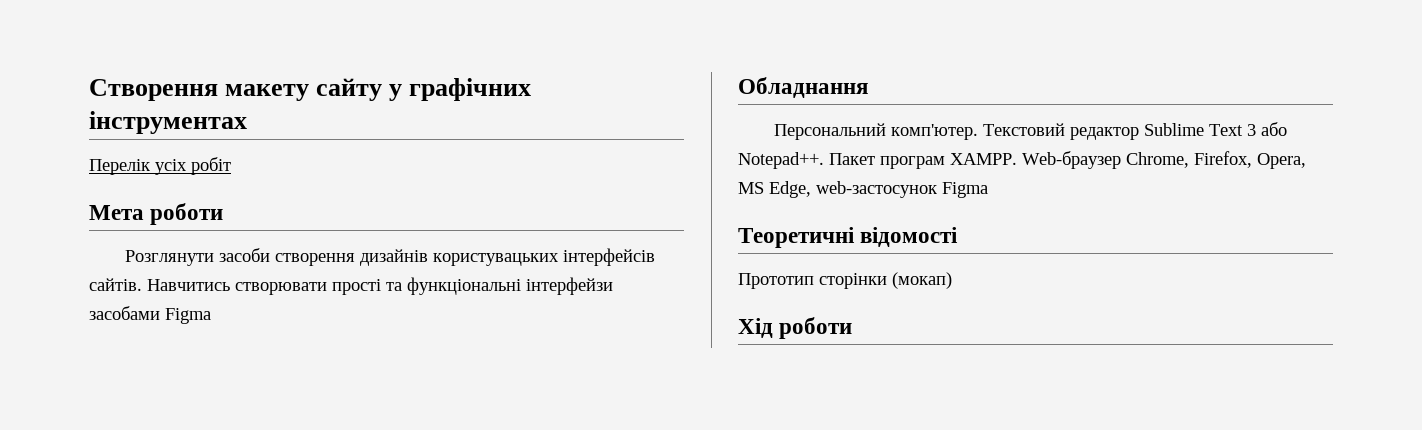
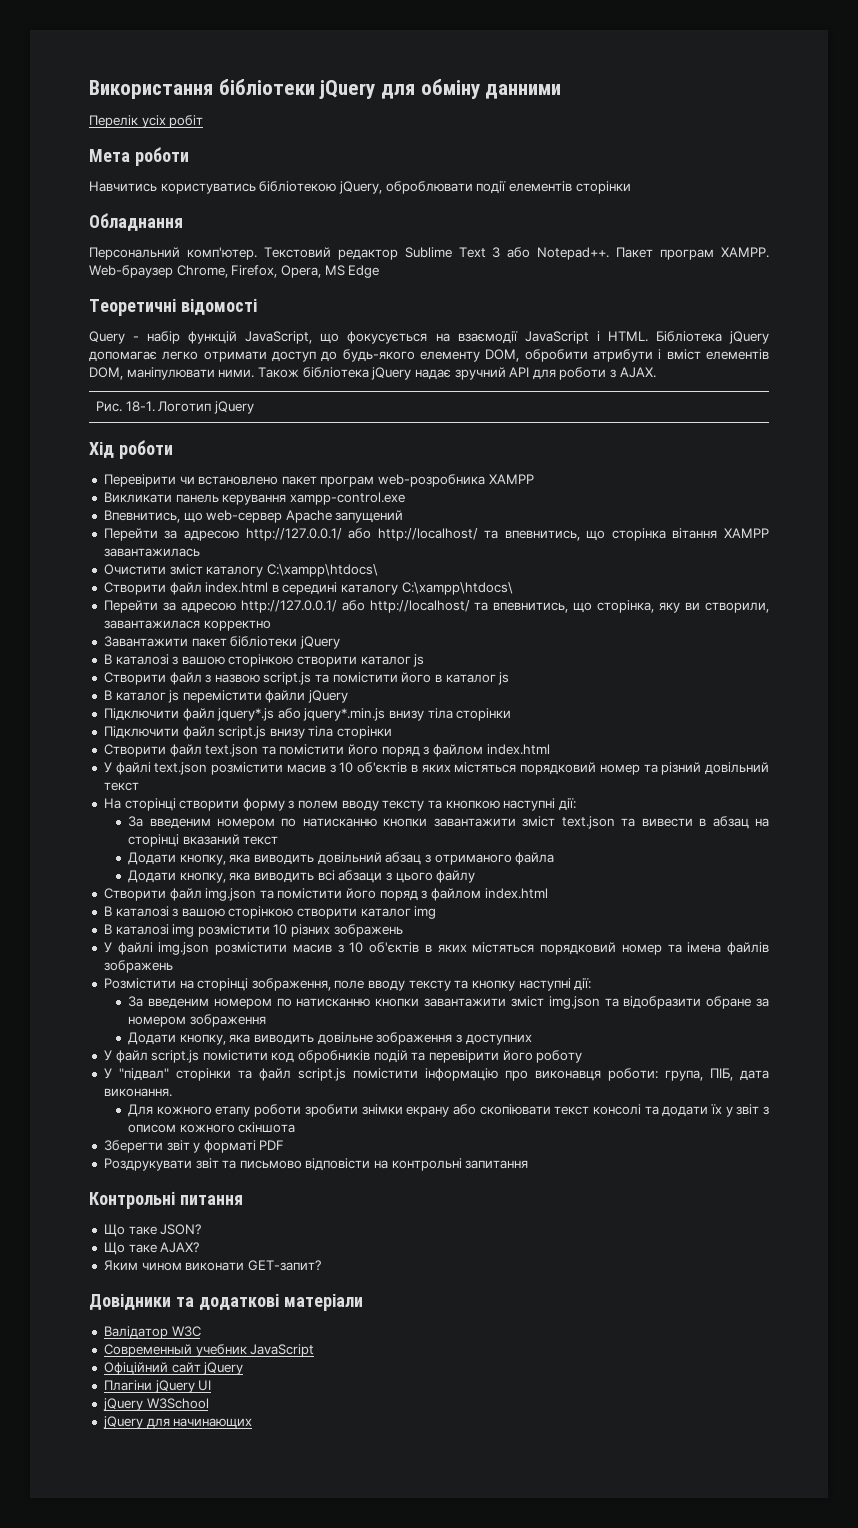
[89,78,532,101] [89,111,247,134] Створення макету сайту у графічних інструментах -> [89,79,562,99] Використання бібліотеки jQuery для обміну данними
[124,248,655,266] [89,277,613,295] [89,306,211,324] Розглянути засоби створення дизайнів користувацьких інтерфейсів сайтів. Навчитись створювати прості та функціональні інтерфейзи засобами Figma -> [89,181,631,194] Навчитись користуватись бібліотекою jQuery, оброблювати події елементів сторінки
[769,181,988,198] Edge, web-застосунок Figma -> [348,265,380,278] Edge
[738,272,952,289] [738,317,853,339] Прототип сторінки (мокап) // Хід роботи -> [89,331,770,344] [89,349,770,362] [89,367,656,380] [95,401,254,414] [89,440,173,459] [103,474,534,487] [103,492,405,505] [103,510,404,523] [103,528,769,541] [103,548,200,557] [103,564,378,577] [103,582,513,595] [103,600,770,613] [103,620,271,631] [103,636,340,649] [103,654,425,667] [103,672,510,685] [103,690,349,703] [103,708,512,721] [103,726,393,739] [103,744,550,757] [103,762,770,775] [103,782,139,791] [103,798,576,811] [128,816,769,829] [128,834,279,847] [128,852,555,865] [128,870,476,883] [103,888,548,901] [103,906,437,919] [103,924,403,937] [103,942,769,955] [103,960,173,973] [103,978,592,991] [128,996,769,1009] [128,1014,266,1027] [128,1032,532,1045] [103,1050,583,1063] [103,1068,769,1081] [103,1088,172,1097] [128,1104,769,1117] [128,1122,296,1133] [103,1140,285,1153] [103,1158,529,1171] [89,1191,243,1209] [103,1224,202,1237] [103,1242,200,1255] [103,1260,321,1271] [89,1293,363,1311] [103,1326,201,1339] [103,1344,315,1357] [103,1362,244,1375] [103,1380,212,1393] [102,1398,209,1411] [102,1416,253,1429] Query - набір функцій JavaScript, що фокусується на взаємодії JavaScript і HTML. Бібліотека jQuery допомагає легко отримати доступ до будь-якого елементу DOM, обробити атрибути і вміст елементів DOM, маніпулювати ними. Також бібліотека jQuery надає зручний API для роботи з AJAX. // Рис. 18-1. Логотип jQuery // Хід роботи // Перевірити чи встановлено пакет програм web-розробника XAMPP // Викликати панель керування xampp-control.exe // Впевнитись, що web-сервер Apache запущений // Перейти за адресою http://127.0.0.1/ або http://localhost/ та впевнитись, що сторінка вітання XAMPP завантажилась // Очистити зміст каталогу C:\xampp\htdocs\ // Створити файл index.html в середині каталогу C:\xampp\htdocs\ // Перейти за адресою http://127.0.0.1/ або http://localhost/ та впевнитись, що сторінка, яку ви створили, завантажилася корректно // Завантажити пакет бібліотеки jQuery // В каталозі з вашою сторінкою створити каталог js // Створити файл з назвою script.js та помістити його в каталог js // В каталог js перемістити файли jQuery // Підключити файл jquery*.js або jquery*.min.js внизу тіла сторінки // Підключити файл script.js внизу тіла сторінки // Створити файл text.json та помістити його поряд з файлом index.html // У файлі text.json розмістити масив з 10 об'єктів в яких містяться порядковий номер та різний довільний текст // На сторінці створити форму з полем вводу тексту та кнопкою наступні дії: // За введеним номером по натисканню кнопки завантажити зміст text.json та вивести в абзац на сторінці вказаний текст // Додати кнопку, яка виводить довільний абзац з отриманого файла // Додати кнопку, яка виводить всі абзаци з цього файлу // Створити файл img.json та помістити його поряд з файлом index.html // В каталозі з вашою сторінкою створити каталог img // В каталозі img розмістити 10 різних зображень // У файлі img.json розмістити масив з 10 об'єктів в яких містяться порядковий номер та імена файлів зображень // Розмістити на сторінці зображення, поле вводу тексту та кнопку наступні дії: // За введеним номером по натисканню кнопки завантажити зміст img.json та відобразити обране за номером зображення // Додати кнопку, яка виводить довільне зображення з доступних // У файл script.js помістити код обробників подій та перевірити його роботу // У "підвал" сторінки та файл script.js помістити інформацію про виконавця роботи: група, ПІБ, дата виконання. // Для кожного етапу роботи зробити знімки екрану або скопіювати текст консолі та додати їх у звіт з описом кожного скіншота // Зберегти звіт у форматі PDF // Роздрукувати звіт та письмово відповісти на контрольні запитання // Контрольні питання // Що таке JSON? // Що таке AJAX? // Яким чином виконати GET-запит? // Довідники та додаткові матеріали // Валідатор W3C // Современный учебник JavaScript // Офіційний сайт jQuery // Плагіни jQuery UI // jQuery W3School // jQuery для начинающих

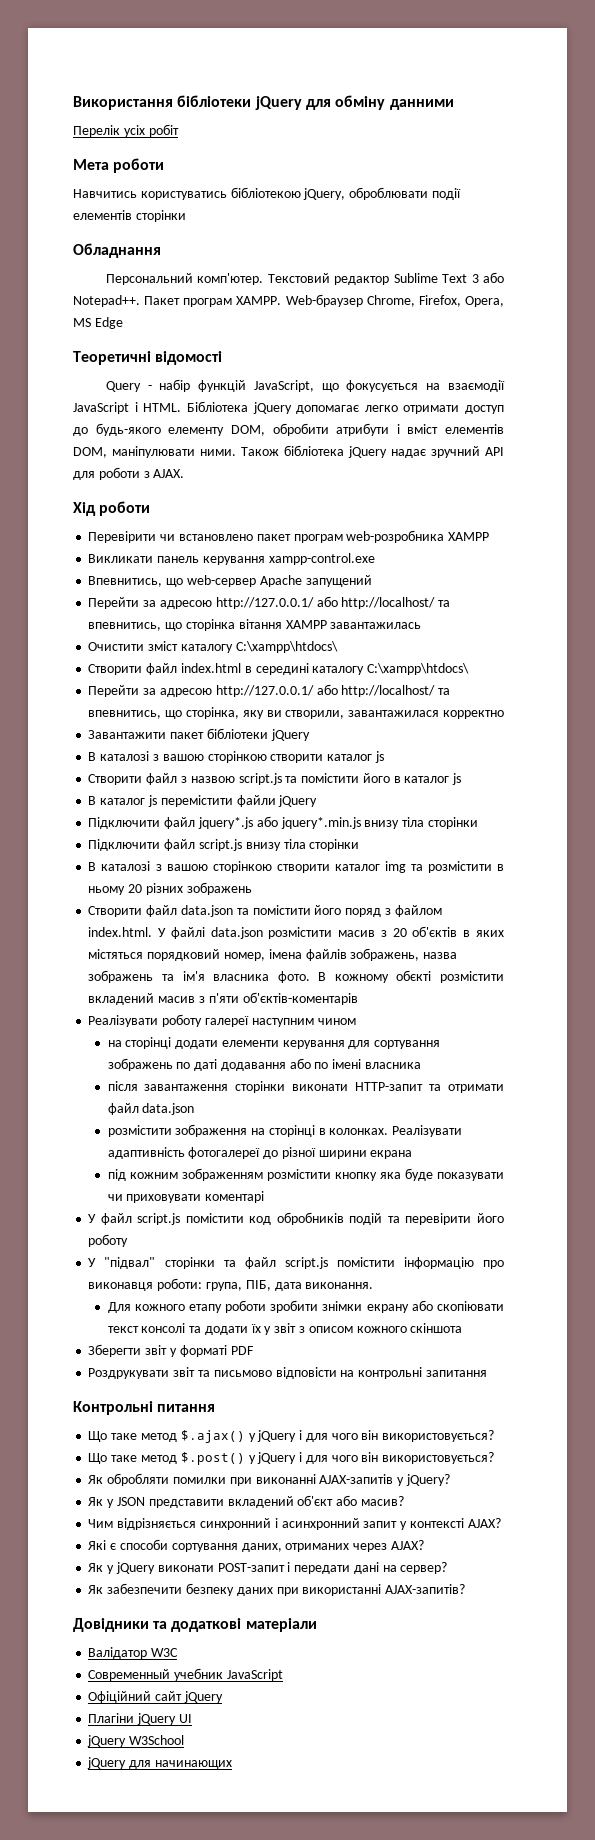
[95,401,254,414] // Рис. 18-1. Логотип jQuery -> (185, 473) none
[103,744,550,757] [103,762,770,775] [103,782,139,791] [103,798,576,811] [128,816,769,829] [128,834,279,847] [128,852,555,865] [128,870,476,883] [103,888,548,901] // Створити файл text.json та помістити його поряд з файлом index.html // У файлі text.json розмістити масив з 10 об'єктів в яких містяться порядковий номер та різний довільний текст // На сторінці створити форму з полем вводу тексту та кнопкою наступні дії: // За введеним номером по натисканню кнопки завантажити зміст text.json та вивести в абзац на сторінці вказаний текст // Додати кнопку, яка виводить довільний абзац з отриманого файла // Додати кнопку, яка виводить всі абзаци з цього файлу // Створити файл img.json та помістити його поряд з файлом index.html -> (360, 845) none
[103,924,403,937] [103,942,769,955] [103,960,173,973] [103,978,592,991] [128,996,769,1009] [128,1014,266,1027] [128,1032,532,1045] // В каталозі img розмістити 10 різних зображень // У файлі img.json розмістити масив з 10 об'єктів в яких містяться порядковий номер та імена файлів зображень // Розмістити на сторінці зображення, поле вводу тексту та кнопку наступні дії: // За введеним номером по натисканню кнопки завантажити зміст img.json та відобразити обране за номером зображення // Додати кнопку, яка виводить довільне зображення з доступних -> [410,861,505,873] [88,882,252,895] [88,905,442,917] [88,926,504,939] [88,948,458,961] [88,970,504,983] [88,992,358,1005] [88,1014,356,1027] [107,1037,441,1049] [107,1058,422,1071] [107,1081,505,1093] [107,1103,195,1115] [107,1124,463,1137] [107,1147,413,1159] [107,1168,504,1181] [107,1191,265,1203] та розмістити в ньому 20 різних зображень // Створити файл data.json та помістити його поряд з файлом index.html. У файлі data.json розмістити масив з 20 об'єктів в яких містяться порядковий номер, імена файлів зображень, назва зображень та ім'я власника фото. В кожному обєкті розмістити вкладений масив з п'яти об'єктів-коментарів // Реалізувати роботу галереї наступним чином // на сторінці додати елементи керування для сортування зображень по даті додавання або по імені власника // після завантаження сторінки виконати HTTP-запит та отримати файл data.json // розмістити зображення на сторінці в колонках. Реалізувати адаптивність фотогалереї до різної ширини екрана // під кожним зображенням розмістити кнопку яка буде показувати чи приховувати коментарі
[160,1224,202,1235] [103,1242,200,1255] [103,1260,321,1271] JSON? // Що таке AJAX? // Яким чином виконати GET-запит? -> [140,1430,495,1443] [88,1452,495,1465] [88,1473,450,1486] [88,1495,404,1508] [88,1518,501,1530] [88,1539,424,1552] [88,1562,448,1574] [88,1583,466,1596] метод $.ajax() у jQuery і для чого він використовується? // Що таке метод $.post() у jQuery і для чого він використовується? // Як обробляти помилки при виконанні AJAX-запитів у jQuery? // Як у JSON представити вкладений об'єкт або масив? // Чим відрізняється синхронний і асинхронний запит у контексті AJAX? // Які є способи сортування даних, отриманих через AJAX? // Як у jQuery виконати POST-запит і передати дані на сервер? // Як забезпечити безпеку даних при використанні AJAX-запитів?

